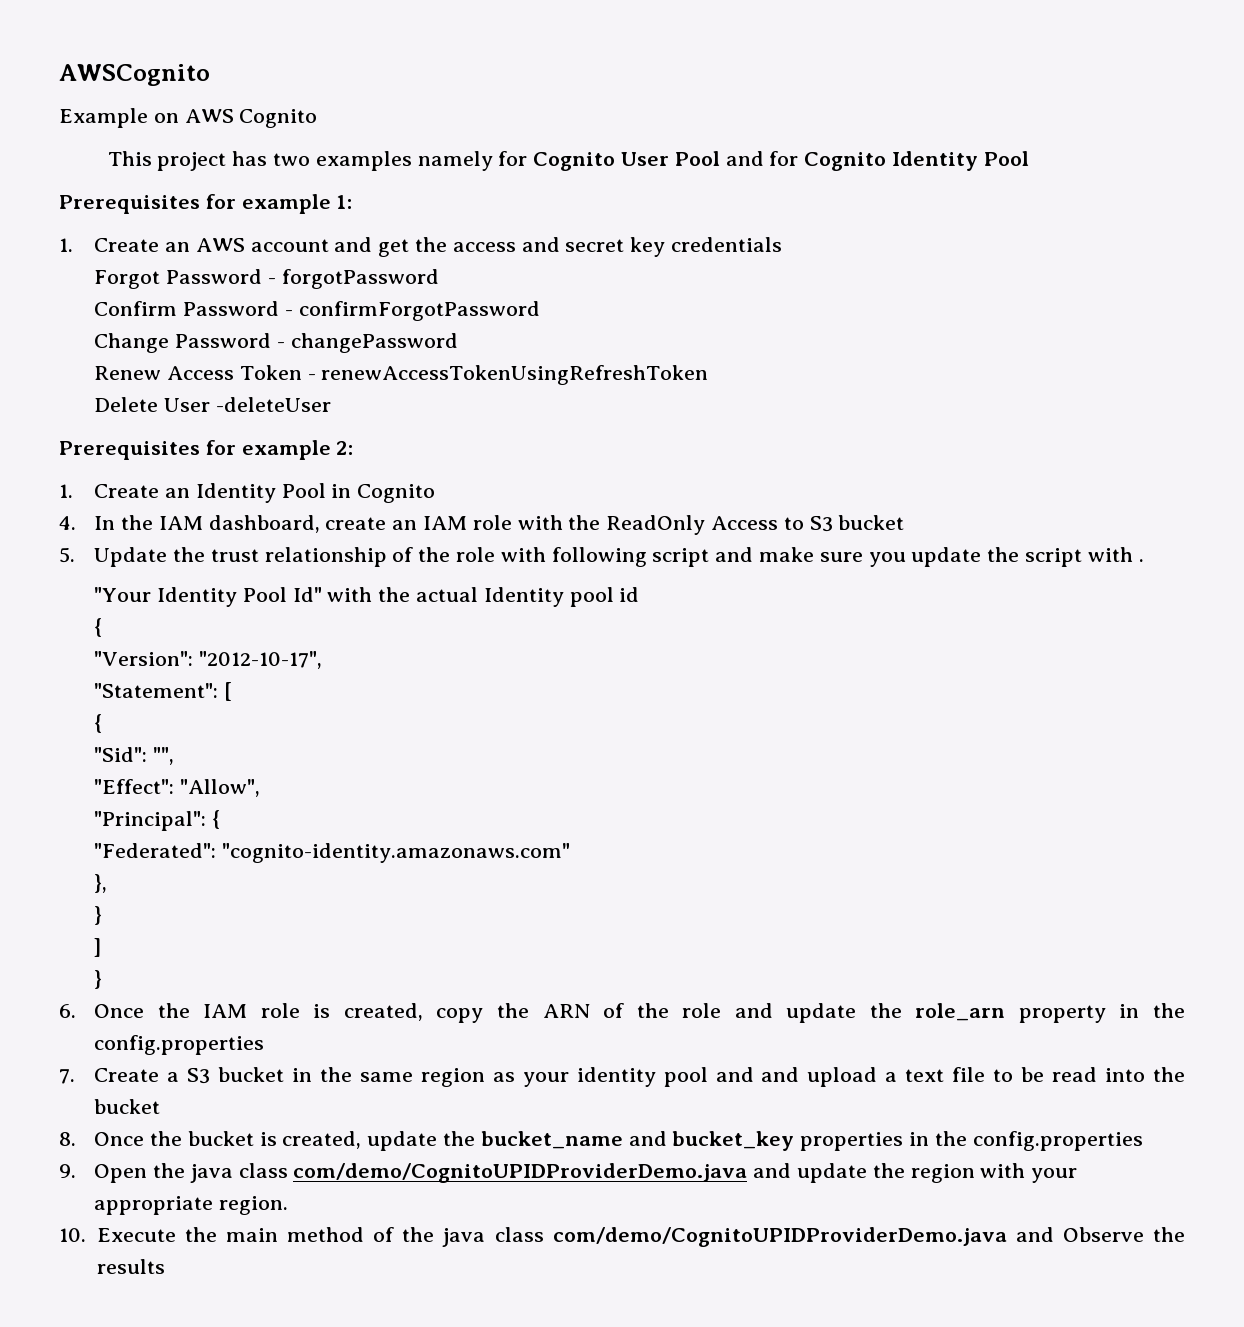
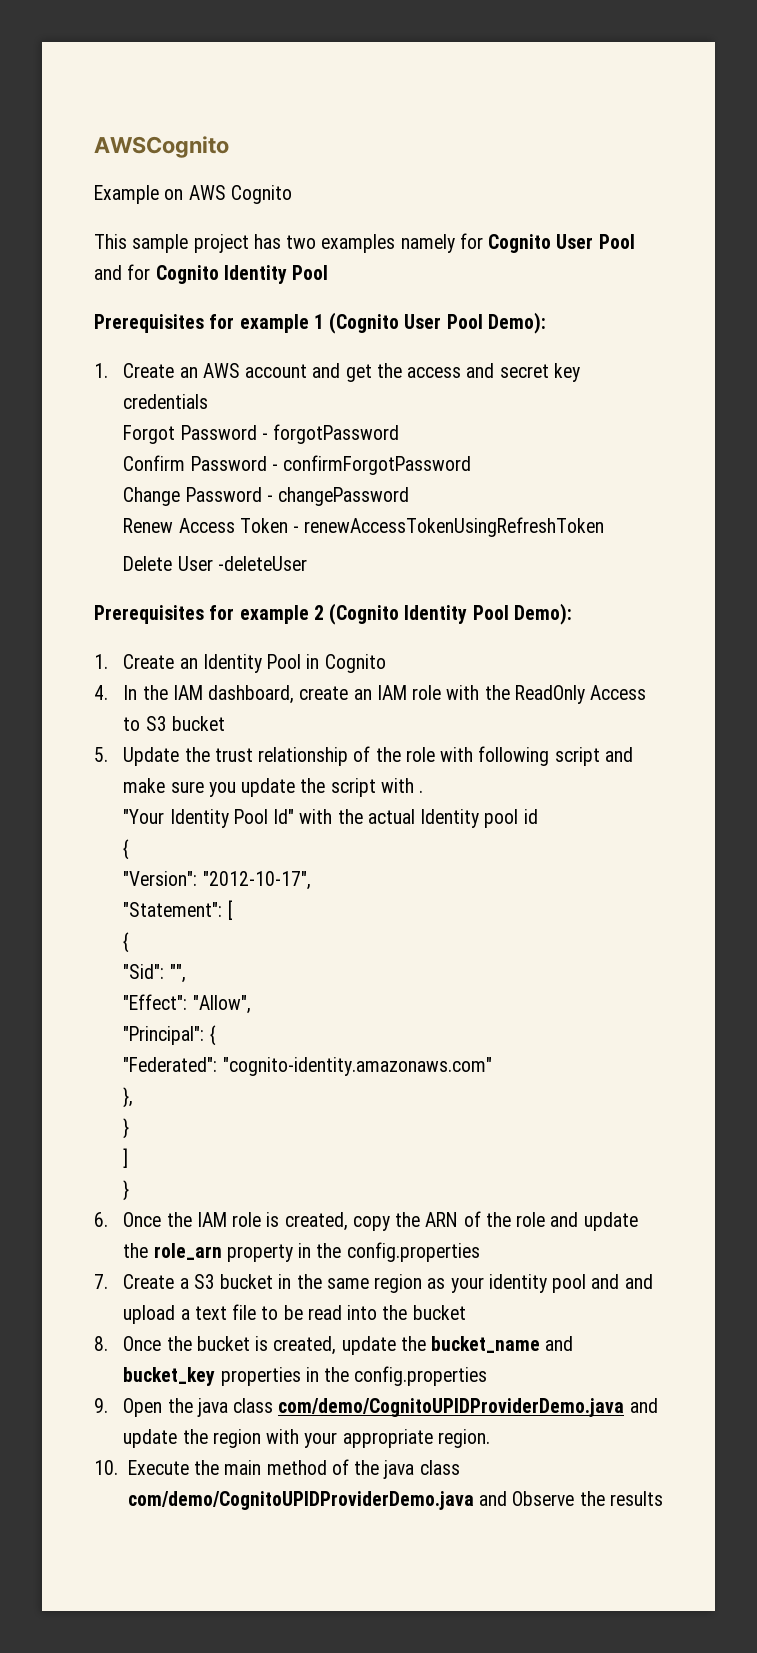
(152, 158) none -> [132,234,189,253] sample
[336,195,353,209] 1: -> [313,312,546,334] 1 (Cognito User Pool Demo):
[336,441,354,455] 2: -> [313,603,572,625] 2 (Cognito Identity Pool Demo):

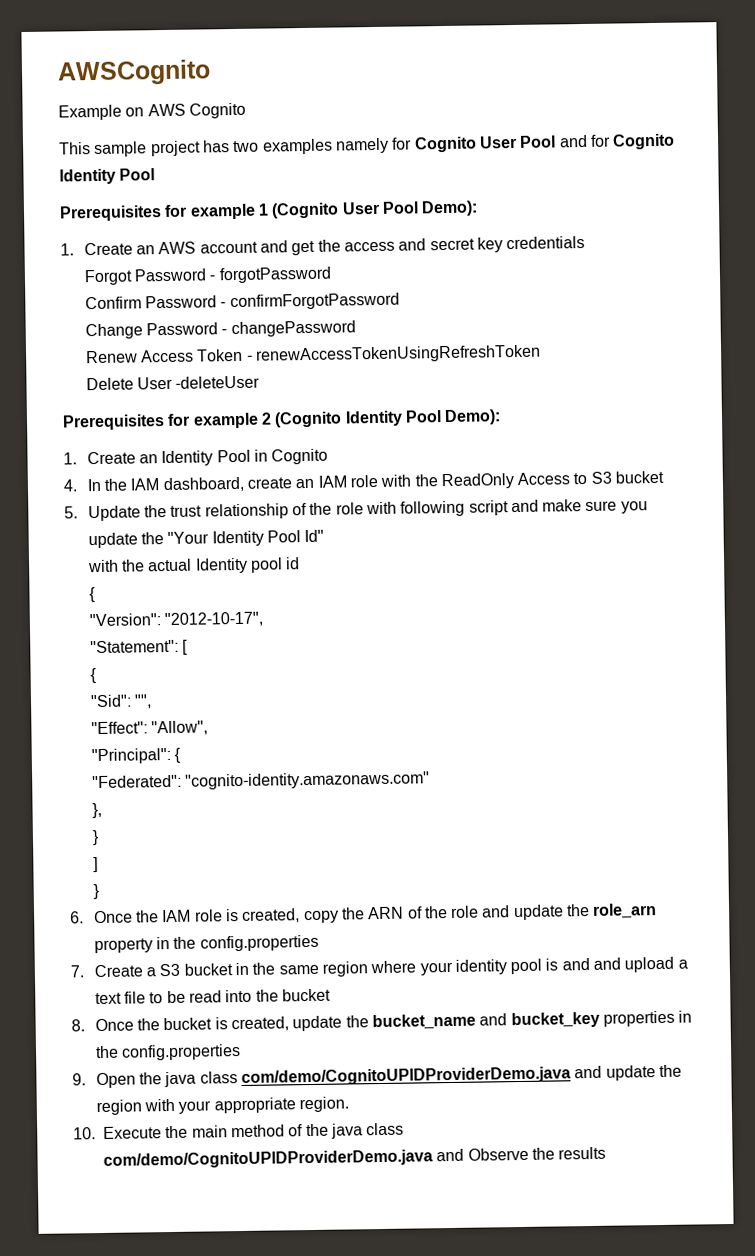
[330,778,424,797] script with . // -> (164, 538) none
(295, 816) none -> (325, 536) //
[427,1278,446,1289] as -> [370,960,417,974] where
(587, 1283) none -> [545,958,559,971] is

